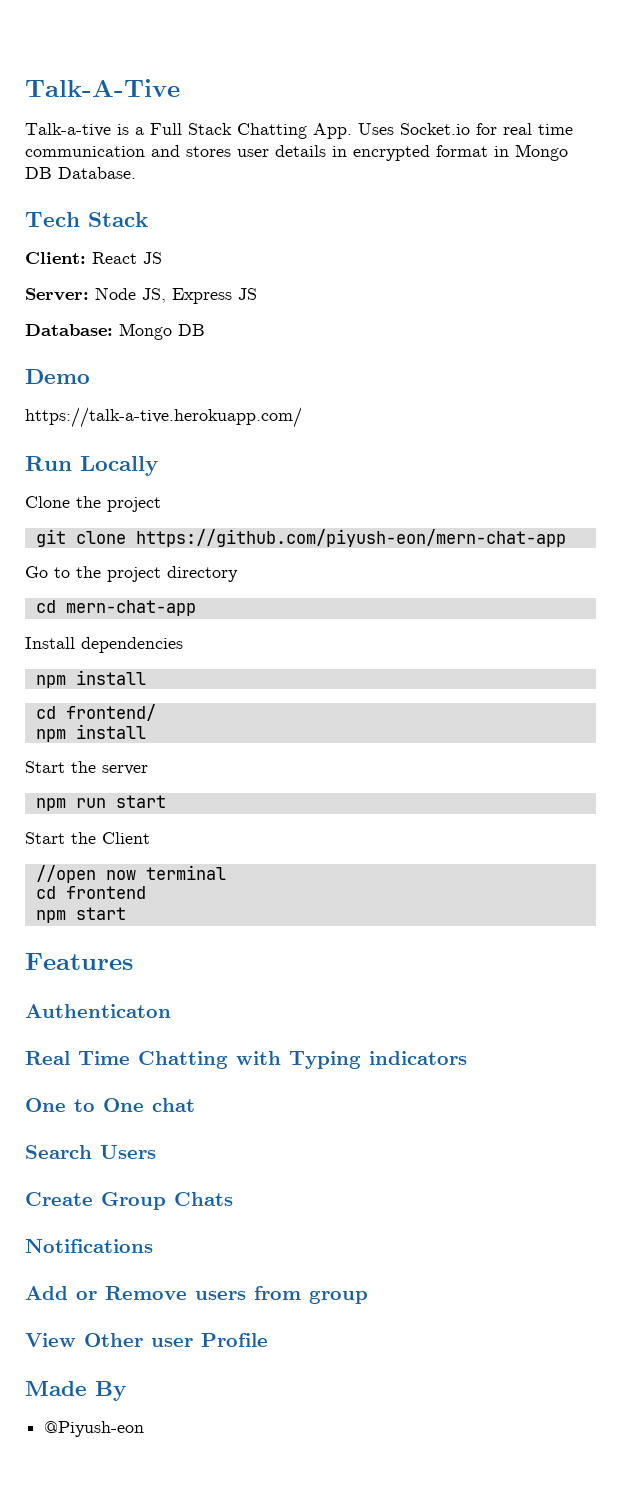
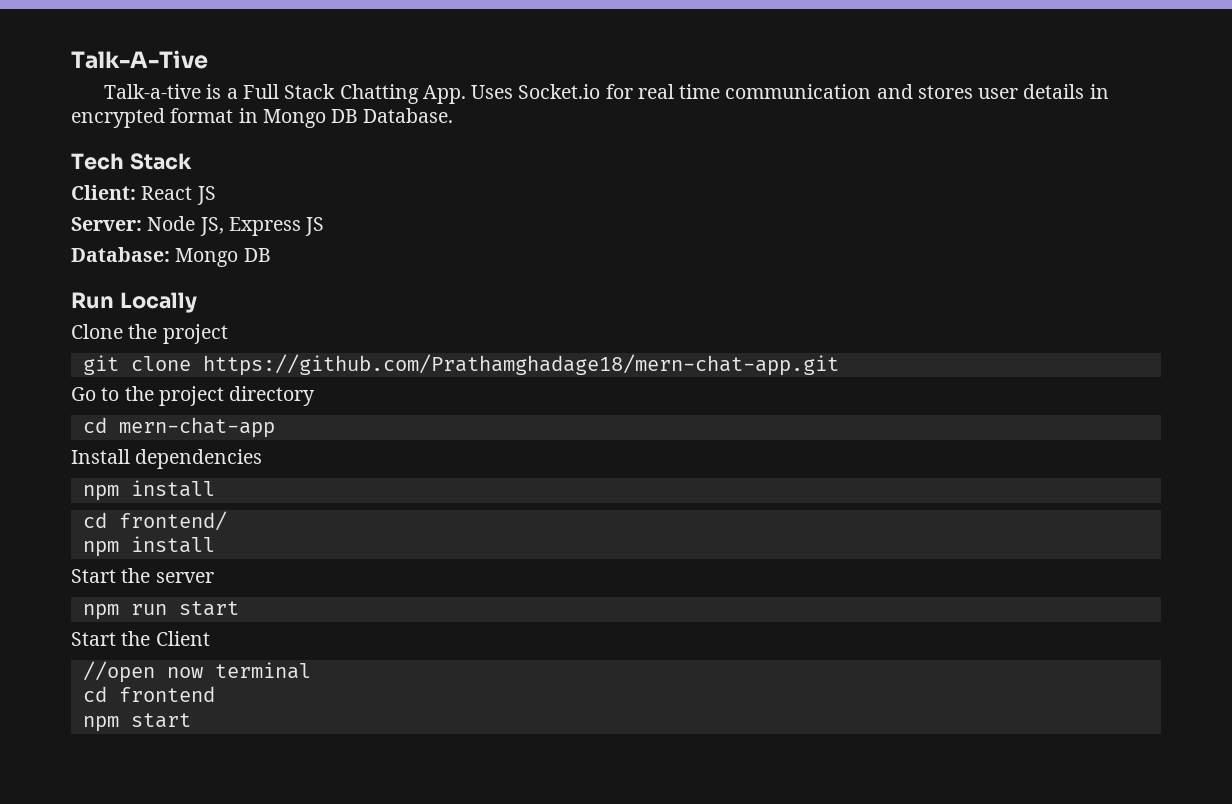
[25,369,90,384] [25,407,302,428] // Demo // https://talk-a-tive.herokuapp.com/ -> (271, 255) none
[135,529,566,547] https://github.com/piyush-eon/mern-chat-app -> [202,354,839,376] https://github.com/Prathamghadage18/mern-chat-app.git
[25,953,133,970] [25,1004,171,1018] [25,1051,467,1069] [25,1098,195,1112] [25,1145,156,1159] [25,1192,233,1210] [25,1239,153,1253] [25,1286,368,1304] [25,1333,268,1347] [25,1381,126,1401] [44,1421,145,1437] // Features // Authenticaton // Real Time Chatting with Typing indicators // One to One chat // Search Users // Create Group Chats // Notifications // Add or Remove users from group // View Other user Profile // Made By // @Piyush-eon -> (191, 720) none

